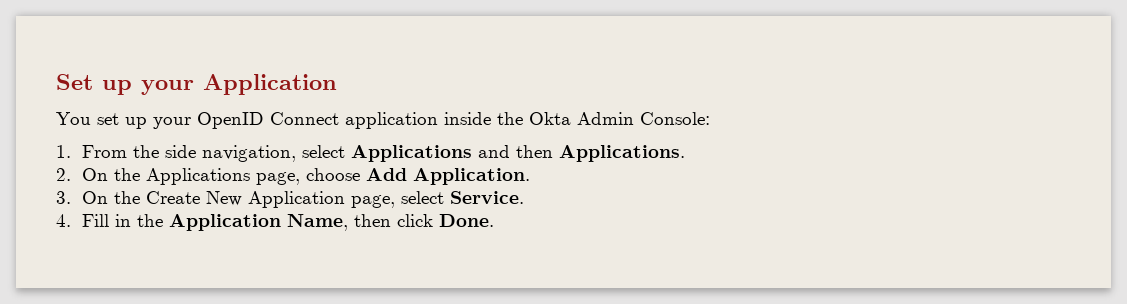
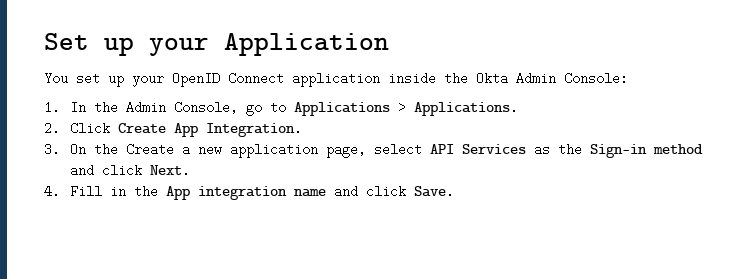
[81,145,685,162] [56,168,530,185] [56,191,524,208] [56,214,494,231] From the side navigation, select Applications and then Applications. // 2. On the Applications page, choose Add Application. // 3. On the Create New Application page, select Service. // 4. Fill in the Application Name, then click Done. -> [70,101,519,116] [44,122,303,137] [44,143,704,158] [70,164,191,177] [44,185,455,200] In the Admin Console, go to Applications > Applications. // 2. Click Create App Integration. // 3. On the Create a new application page, select API Services as the Sign-in method and click Next. // 4. Fill in the App integration name and click Save.

